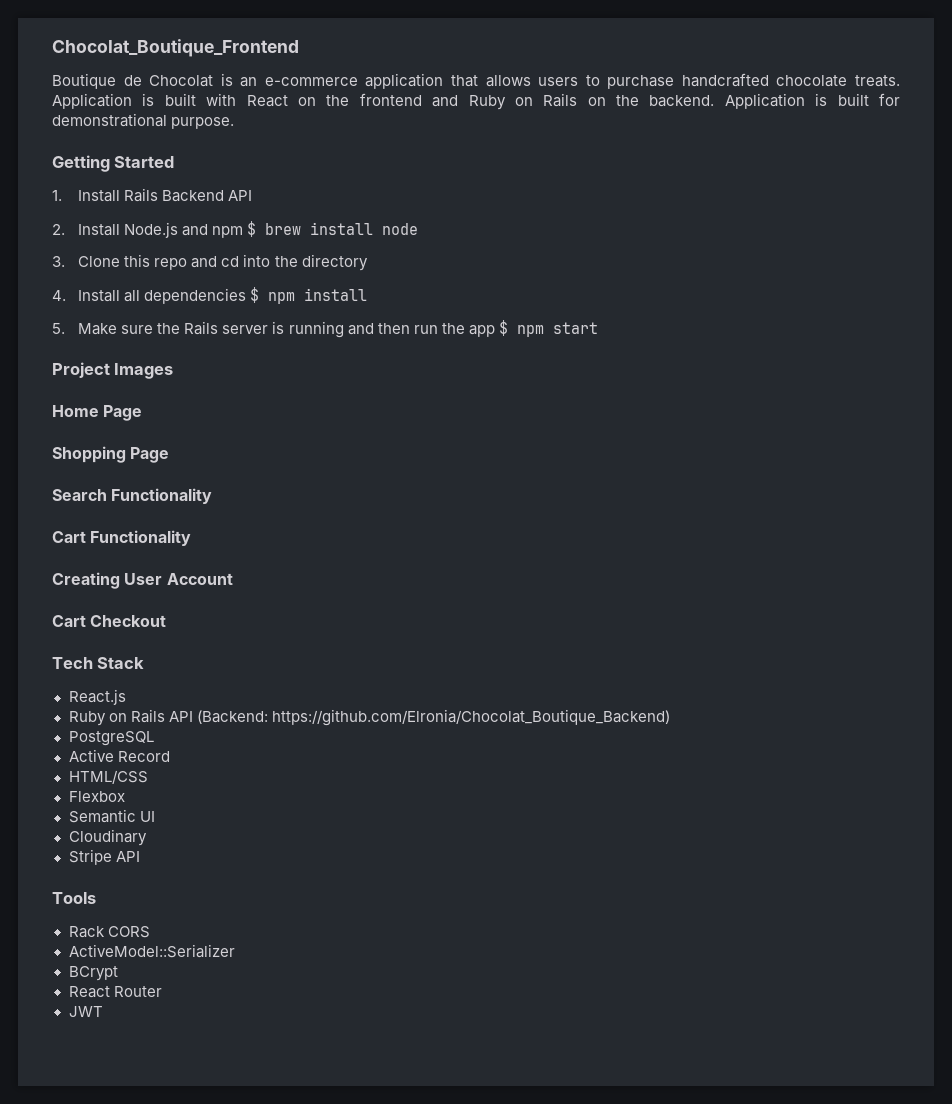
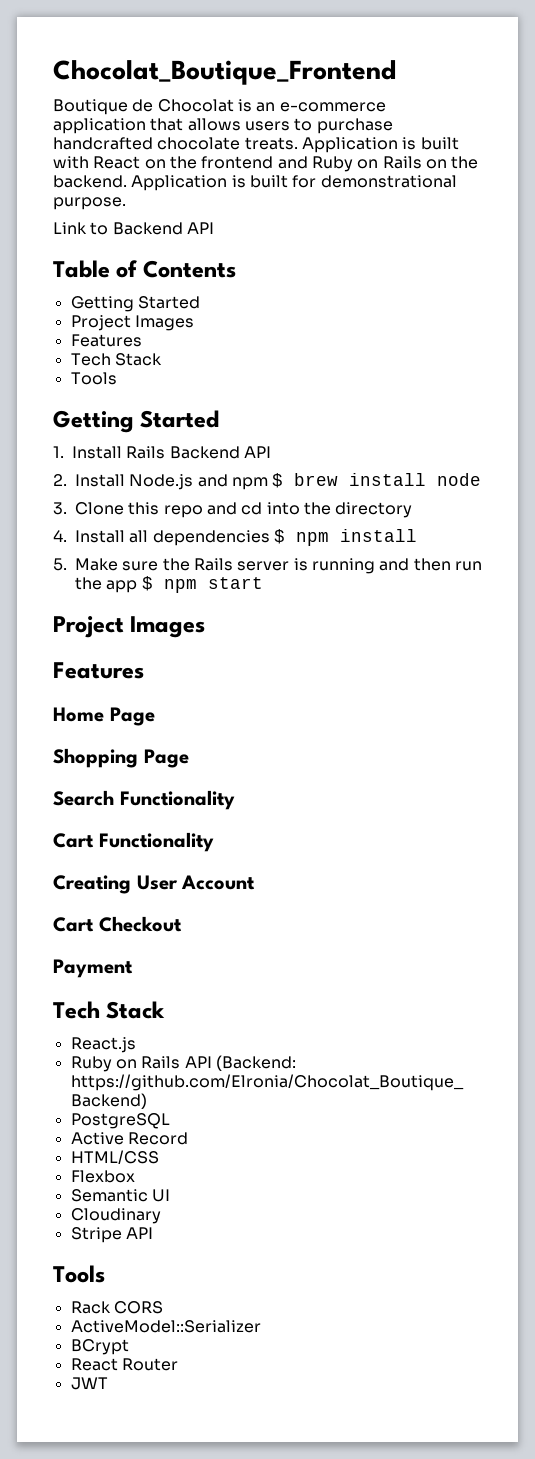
(235, 123) none -> [53,222,214,235] [53,260,236,278] [70,296,200,312] [70,315,194,331] [70,334,142,347] [70,353,162,366] [70,372,117,385] // Link to Backend API // Table of Contents // Getting Started // Project Images // Features // Tech Stack // Tools
(174, 371) none -> [53,662,144,679] // Features
(167, 621) none -> [53,959,133,978] // Payment

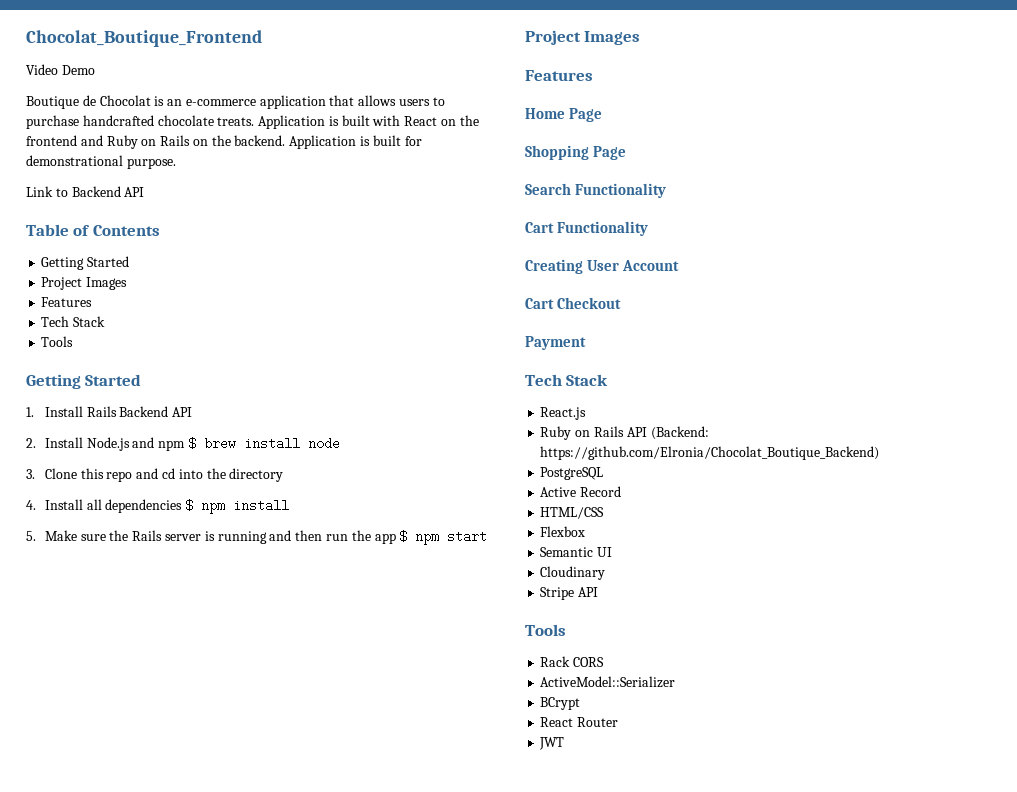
(396, 72) none -> [26,64,95,75] // Video Demo

